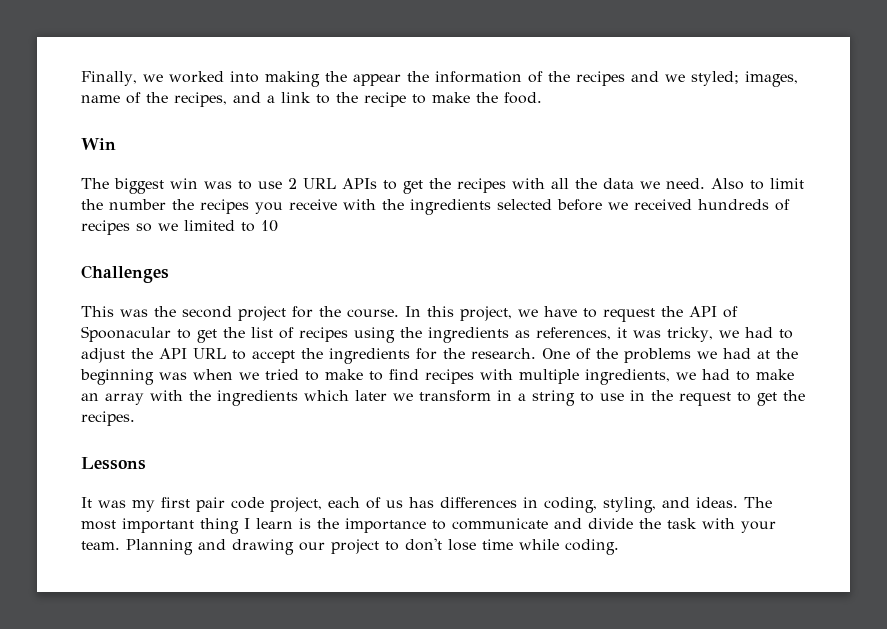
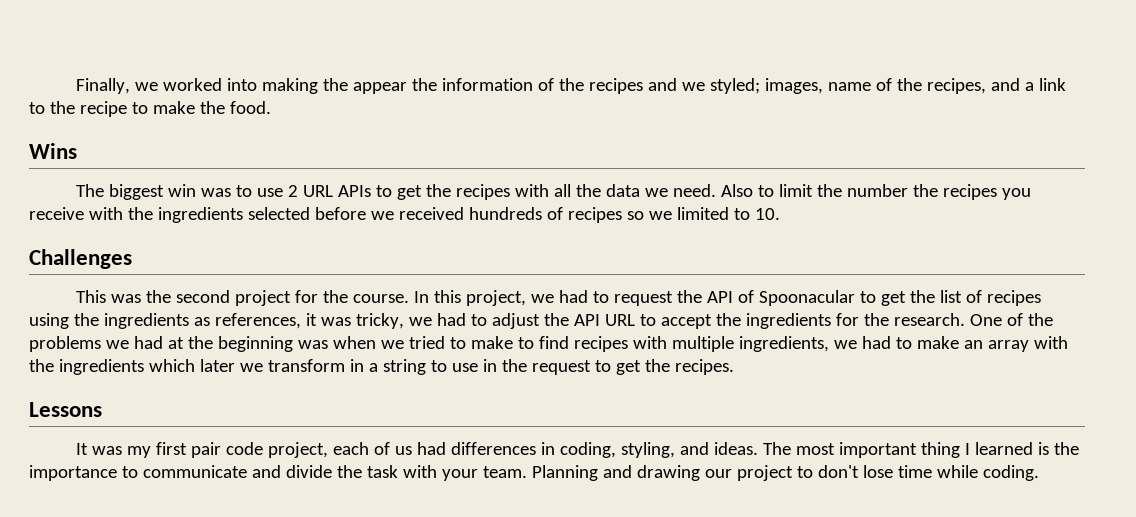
[81,138,116,150] Win -> [29,143,77,159] Wins
[261,220,278,232] 10 -> [754,208,780,220] 10.
[544,306,577,317] have -> [558,290,588,303] had
[409,497,434,508] has -> [416,442,446,455] had
[256,518,293,529] learn -> [974,442,1033,455] learned

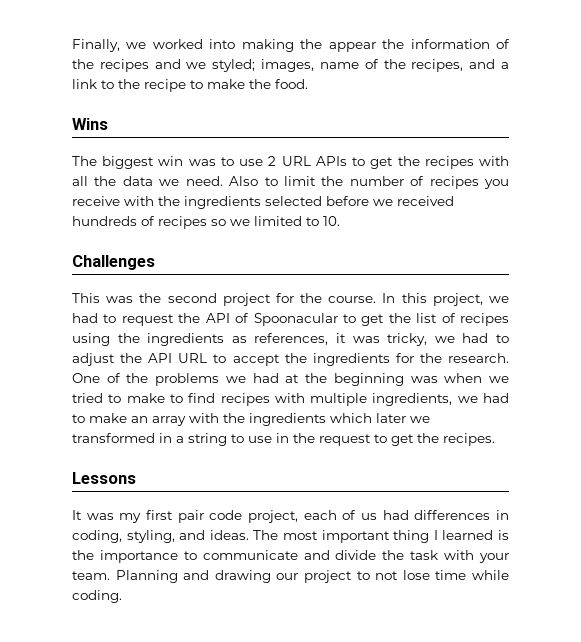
[912,184,938,197] the -> [410,176,425,186] of
[267,359,345,372] transform -> [72,433,155,443] transformed
[817,465,859,478] don't -> [375,571,399,580] not

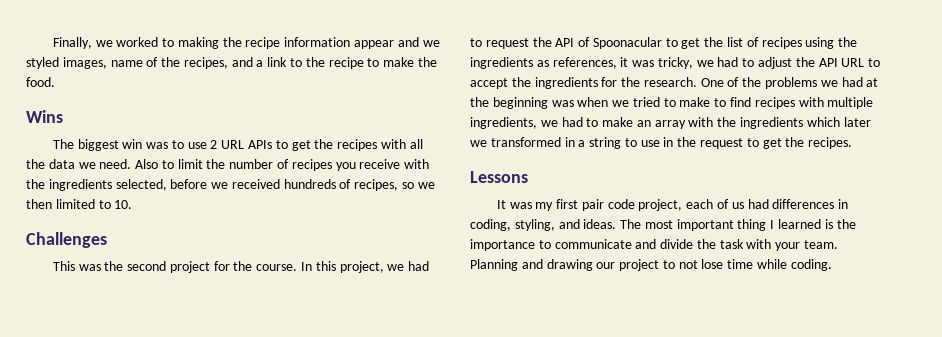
[209,39,236,49] into -> [162,38,175,47] to
[328,39,511,52] [72,59,149,72] appear the information of the recipes -> [245,37,395,49] recipe information appear
[212,59,256,72] styled; -> [26,57,59,69] styled
[265,196,322,206] selected -> [115,179,167,191] selected,
[158,216,207,229] recipes -> [354,179,399,191] recipes,
(250, 222) none -> [26,199,52,209] then

